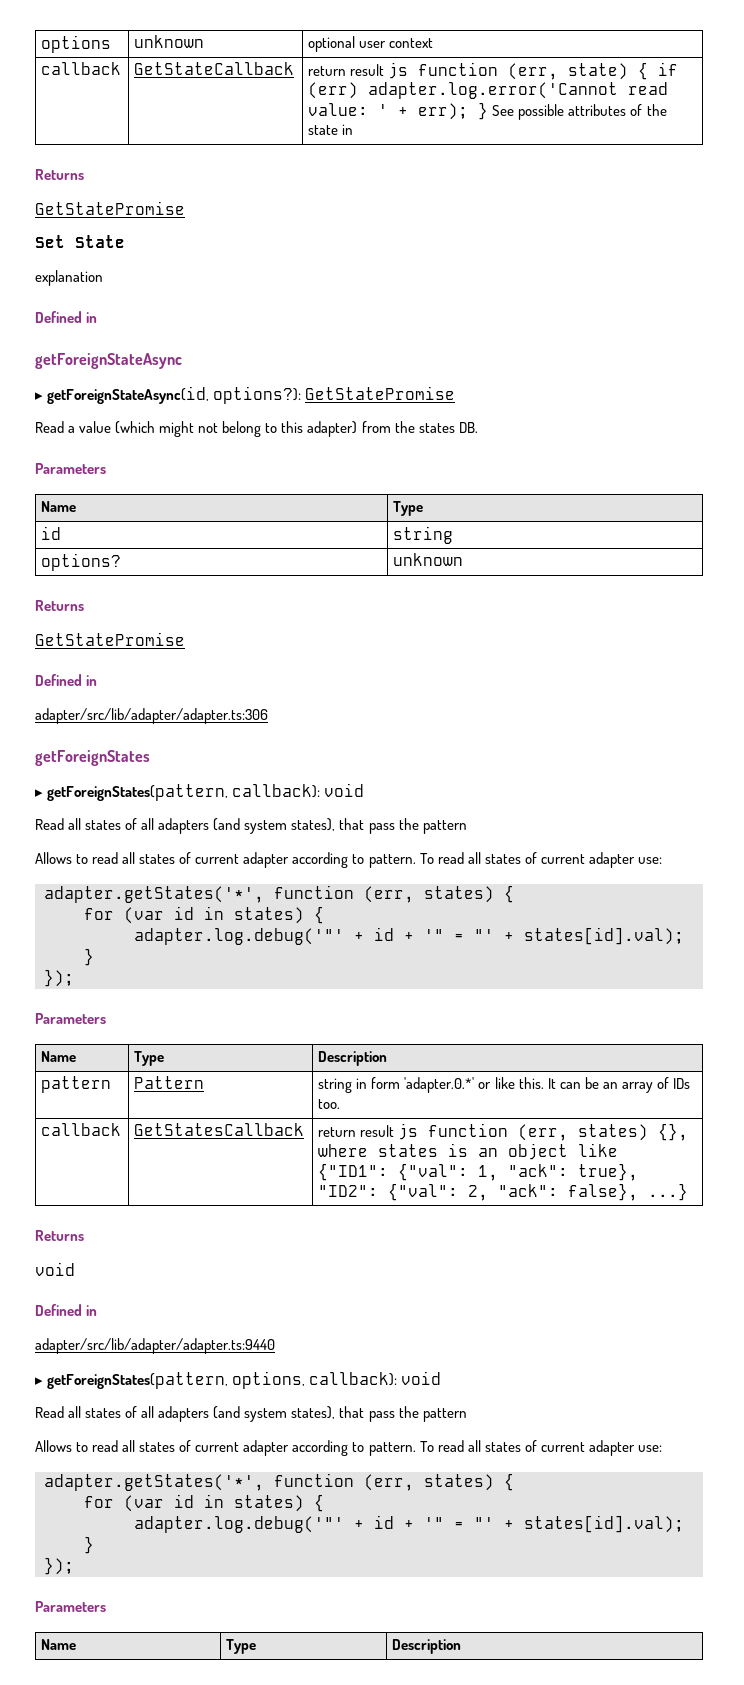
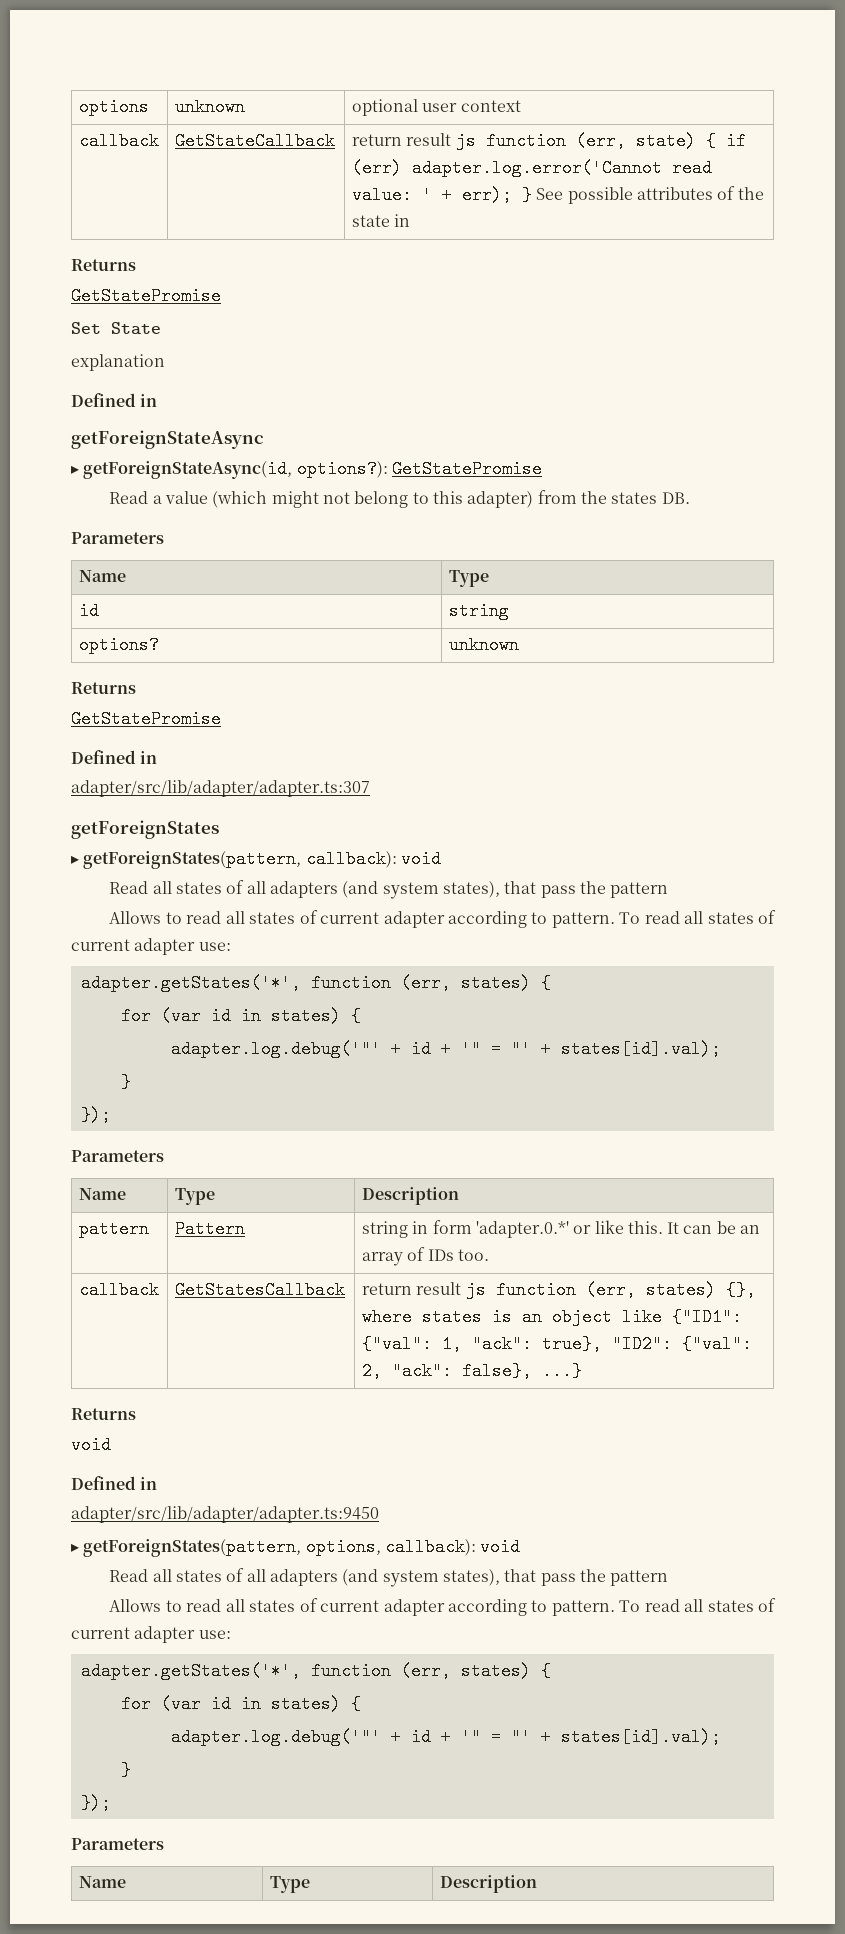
[35,708,268,724] adapter/src/lib/adapter/adapter.ts:306 -> [71,780,370,797] adapter/src/lib/adapter/adapter.ts:307
[35,1338,275,1354] adapter/src/lib/adapter/adapter.ts:9440 -> [71,1506,379,1523] adapter/src/lib/adapter/adapter.ts:9450

